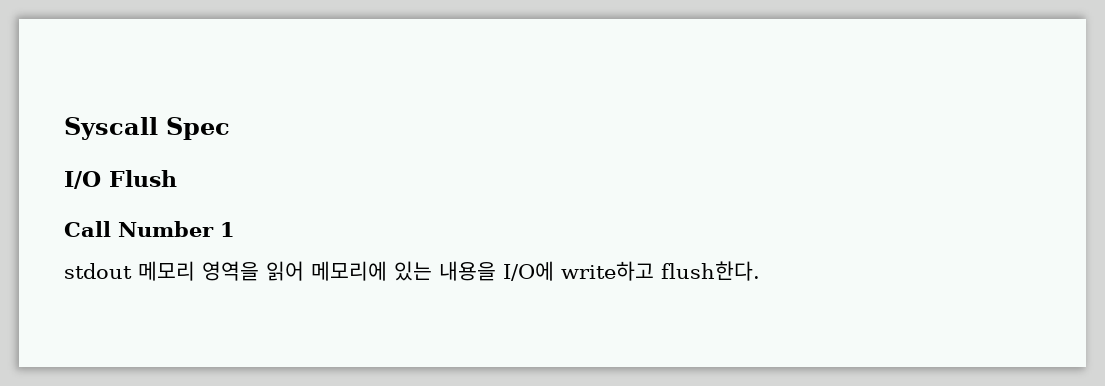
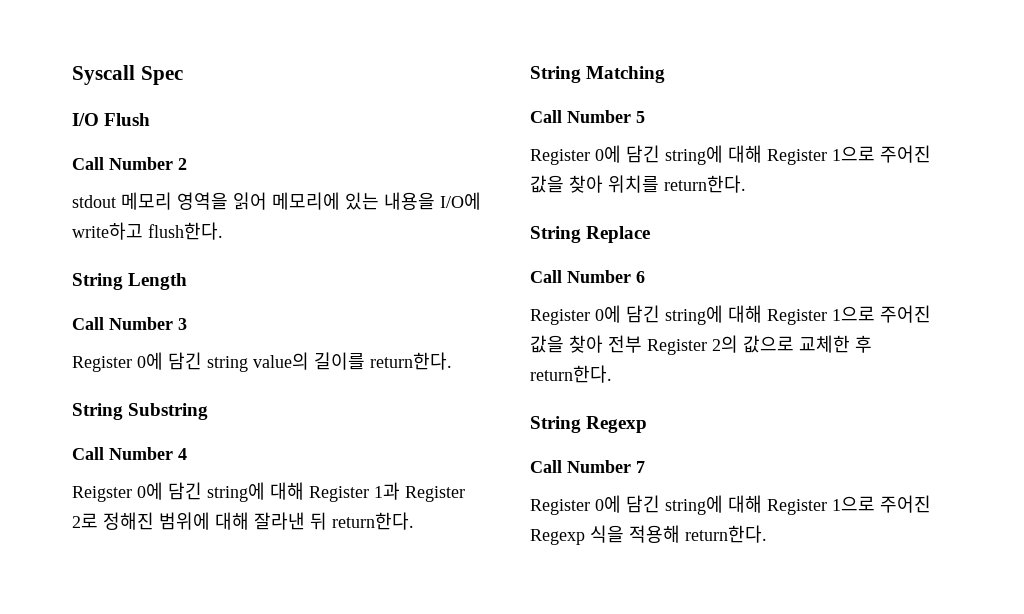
[220,222,235,237] 1 -> [178,158,187,170] 2
(760, 271) none -> [72,273,188,290] [72,317,187,330] [72,352,452,372] [72,403,209,420] [72,447,187,460] [72,482,465,502] [72,512,414,530] [530,66,666,83] [530,110,645,123] [530,145,931,165] [530,175,746,193] [530,226,651,243] [530,270,645,283] [530,305,931,325] [530,335,872,355] [530,365,612,383] [530,416,648,433] [530,460,645,473] [530,495,931,515] [530,525,767,545] // String Length // Call Number 3 // Register 0에 담긴 string value의 길이를 return한다. // String Substring // Call Number 4 // Reigster 0에 담긴 string에 대해 Register 1과 Register 2로 정해진 범위에 대해 잘라낸 뒤 return한다. // String Matching // Call Number 5 // Register 0에 담긴 string에 대해 Register 1으로 주어진 값을 찾아 위치를 return한다. // String Replace // Call Number 6 // Register 0에 담긴 string에 대해 Register 1으로 주어진 값을 찾아 전부 Register 2의 값으로 교체한 후 return한다. // String Regexp // Call Number 7 // Register 0에 담긴 string에 대해 Register 1으로 주어진 Regexp 식을 적용해 return한다.

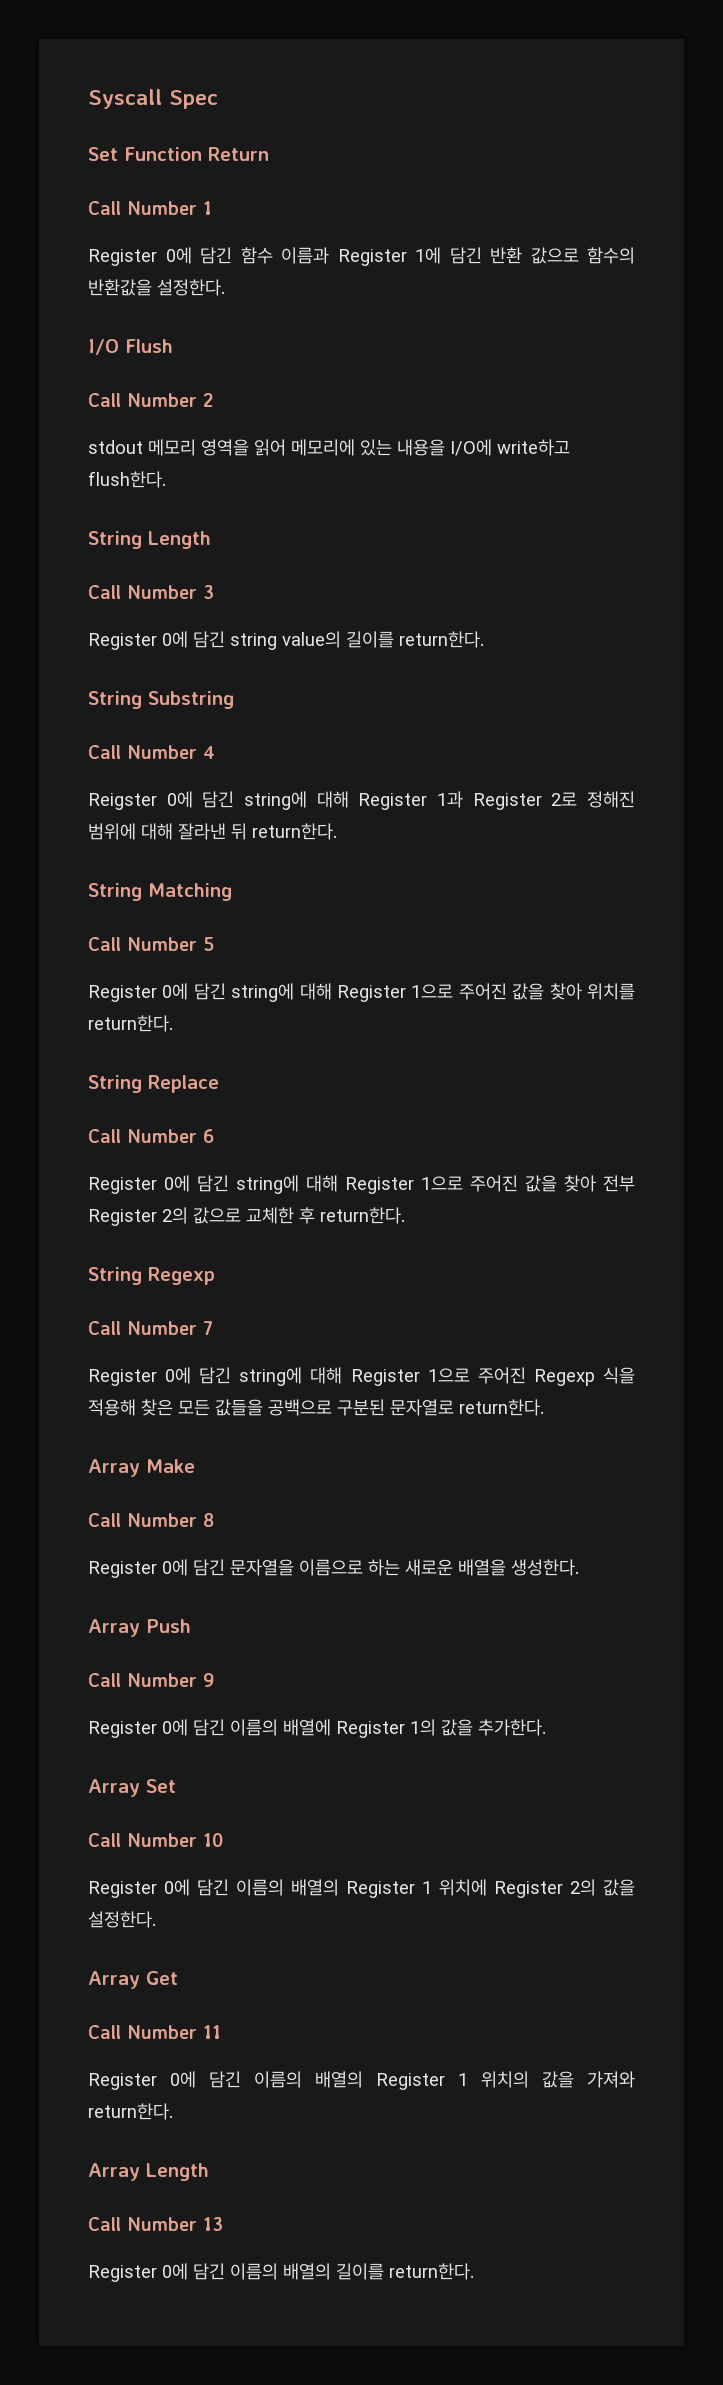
(183, 75) none -> [88,147,269,161] [88,201,212,215] [88,247,635,266] [88,279,225,296] // Set Function Return // Call Number 1 // Register 0에 담긴 함수 이름과 Register 1에 담긴 반환 값으로 함수의 반환값을 설정한다.
(680, 534) none -> [141,1399,544,1416] [88,1459,195,1477] [88,1513,214,1527] [88,1559,579,1578] [88,1619,191,1637] [88,1673,214,1687] [88,1719,546,1738] [88,1779,176,1797] [88,1833,223,1847] [88,1879,635,1898] [88,1911,156,1928] [88,1971,178,1989] [88,2025,221,2039] [88,2071,635,2090] [88,2103,173,2120] [88,2163,209,2181] [88,2217,223,2231] [88,2263,384,2282] 찾은 모든 값들을 공백으로 구분된 문자열로 return한다. // Array Make // Call Number 8 // Register 0에 담긴 문자열을 이름으로 하는 새로운 배열을 생성한다. // Array Push // Call Number 9 // Register 0에 담긴 이름의 배열에 Register 1의 값을 추가한다. // Array Set // Call Number 10 // Register 0에 담긴 이름의 배열의 Register 1 위치에 Register 2의 값을 설정한다. // Array Get // Call Number 11 // Register 0에 담긴 이름의 배열의 Register 1 위치의 값을 가져와 return한다. // Array Length // Call Number 13 // Register 0에 담긴 이름의 배열의 길이를

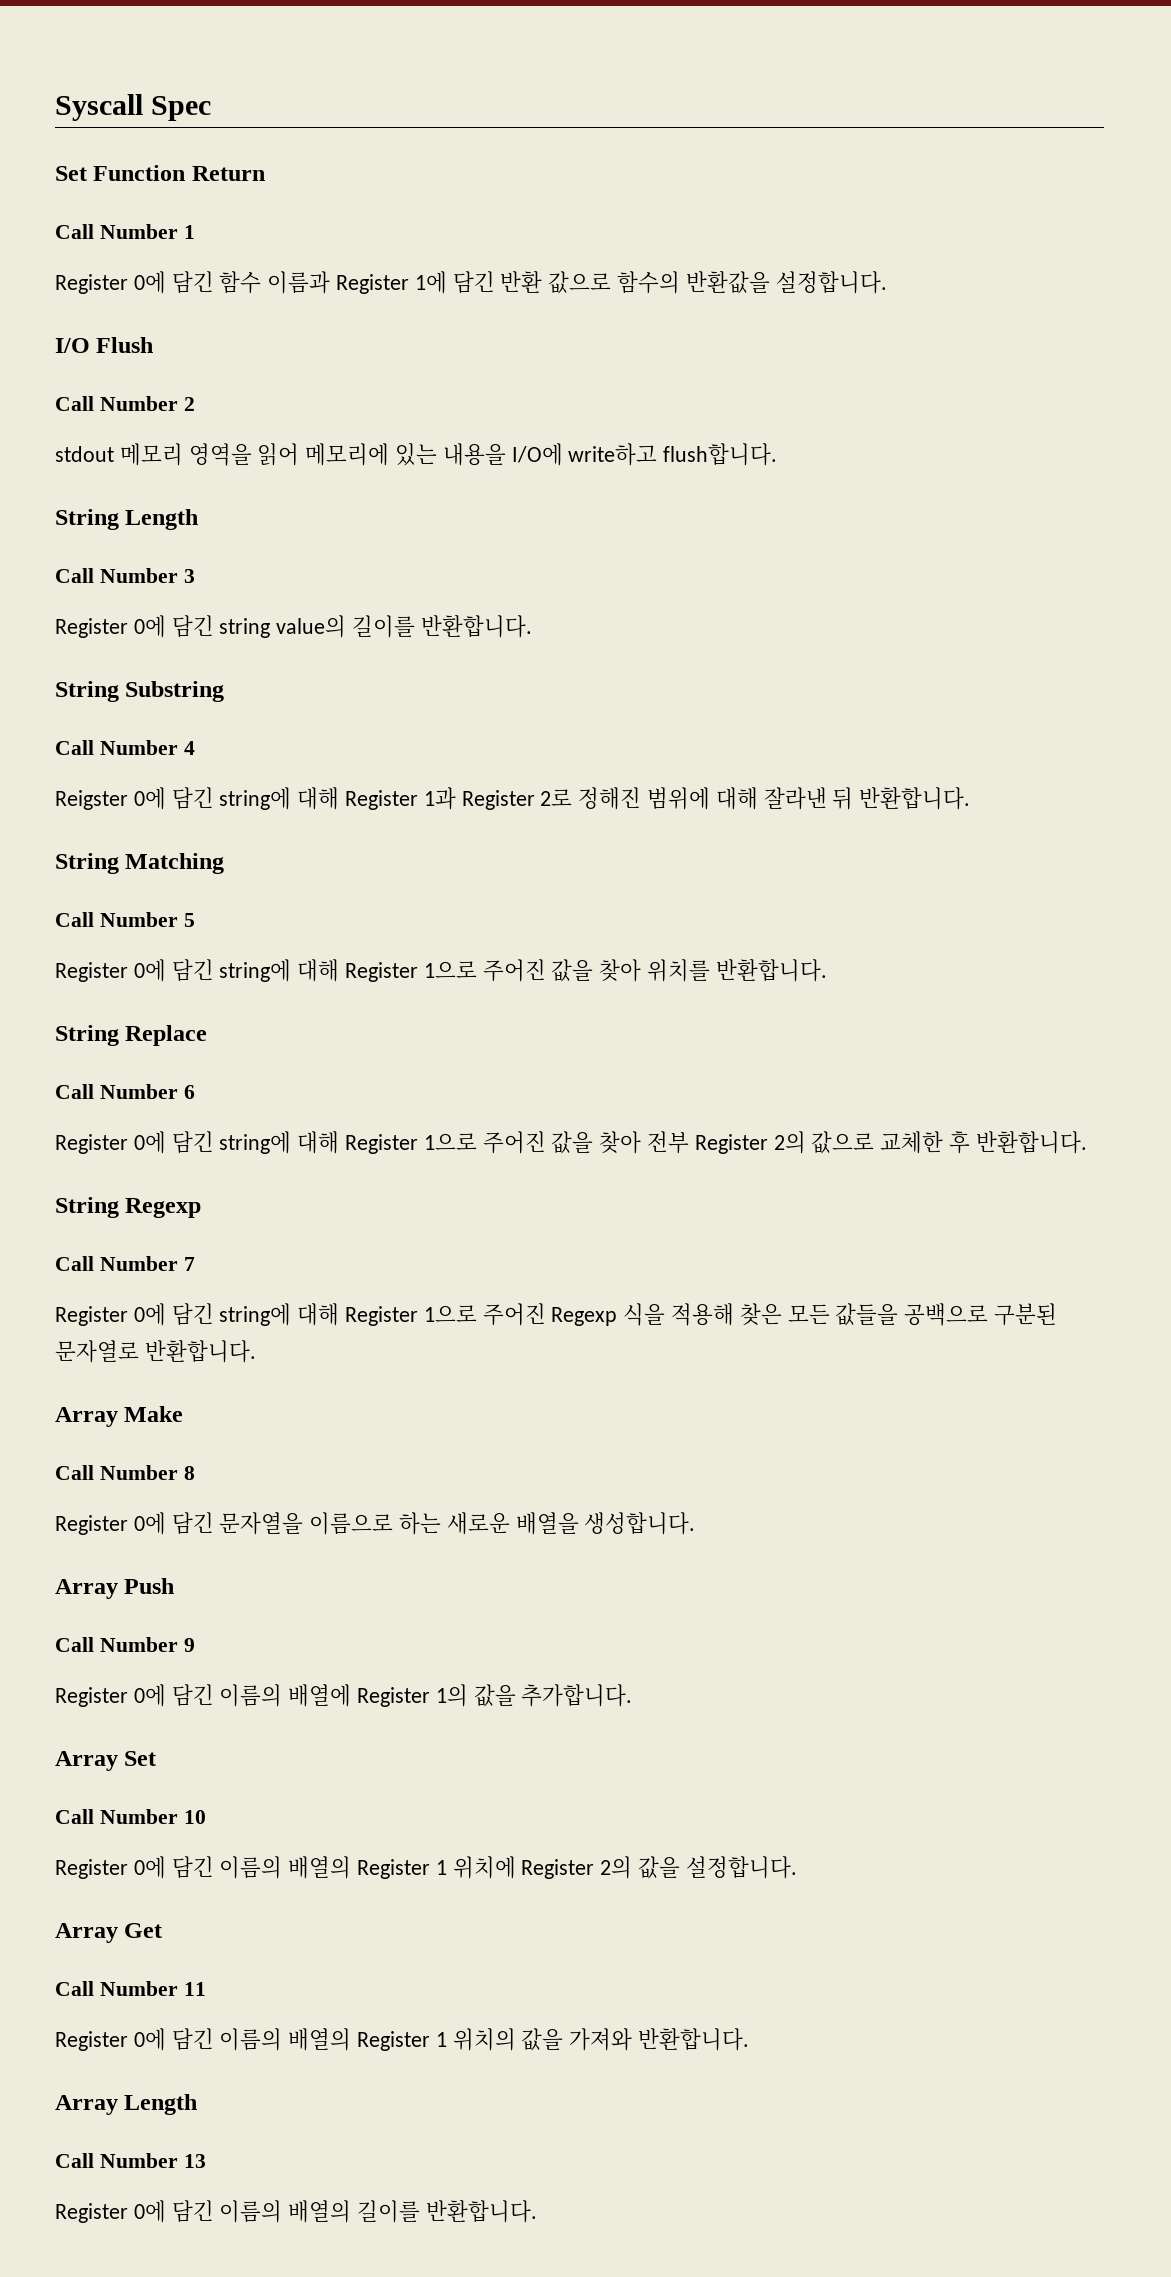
[157,279,225,296] 설정한다. -> [775,271,887,294] 설정합니다.
[88,471,166,488] flush한다. -> [663,443,778,466] flush합니다.
[399,631,484,648] return한다. -> [420,615,532,638] 반환합니다.
[252,823,337,840] return한다. -> [859,787,971,810] 반환합니다.
[88,1015,173,1032] return한다. -> [715,959,827,982] 반환합니다.
[320,1207,405,1224] return한다. -> [975,1131,1087,1154] 반환합니다.
[459,1399,544,1416] return한다. -> [144,1340,256,1363] 반환합니다.
[511,1559,579,1576] 생성한다. -> [584,1512,696,1535] 생성합니다.
[478,1719,546,1736] 추가한다. -> [521,1684,633,1707] 추가합니다.
[88,1911,156,1928] 설정한다. -> [685,1856,797,1879] 설정합니다.
[88,2103,173,2120] return한다. -> [638,2028,750,2051] 반환합니다.
[389,2263,474,2280] return한다. -> [425,2200,537,2223] 반환합니다.

